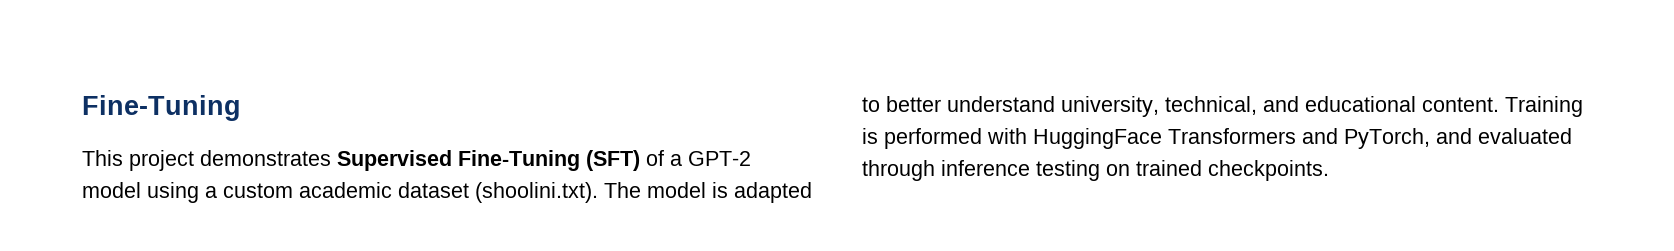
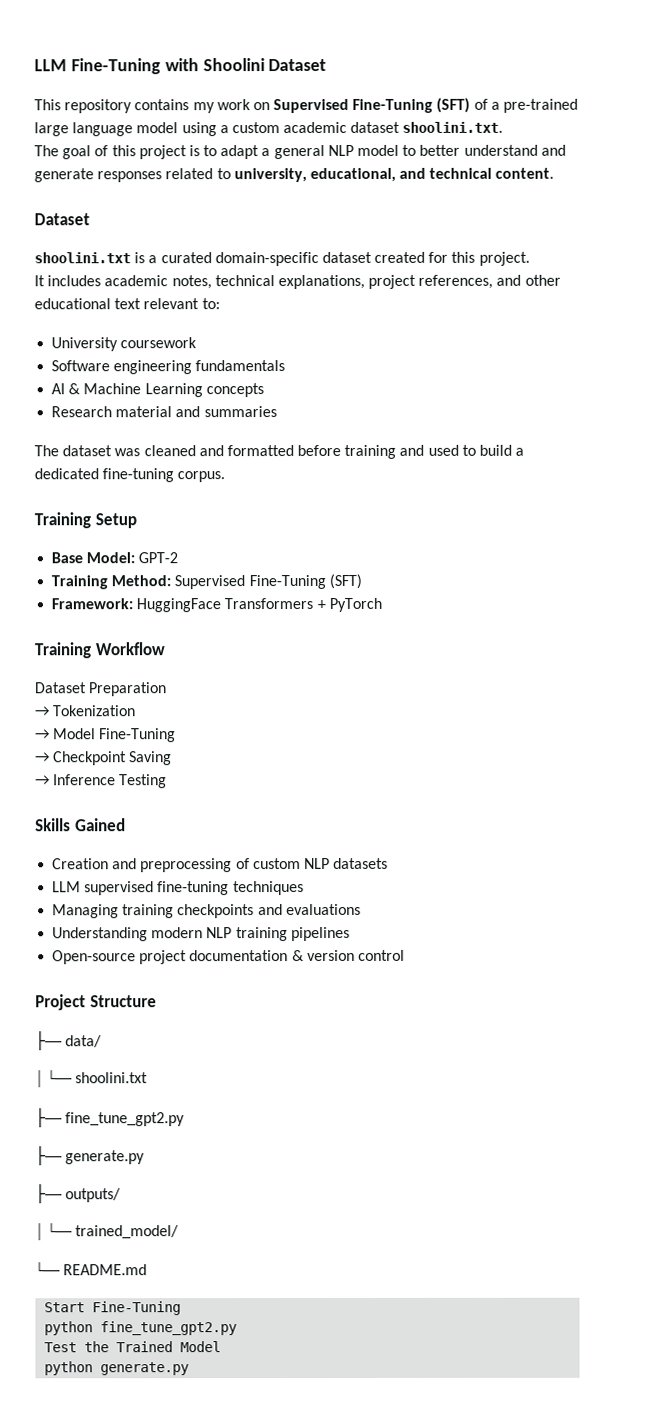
[82,95,241,121] [82,150,331,171] Fine-Tuning // This project demonstrates -> [34,58,327,75] [34,99,270,114] LLM Fine-Tuning with Shoolini Dataset // This repository contains my work on
[688,151,751,166] GPT-2 -> [503,98,579,113] [34,122,134,137] pre-trained large language
[475,182,812,203] [862,96,1583,117] [862,128,1572,149] [862,160,1329,181] (shoolini.txt). The model is adapted to better understand university, technical, and educational content. Training is performed with HuggingFace Transformers and PyTorch, and evaluated through inference testing on trained checkpoints. -> [402,121,504,133] [34,144,566,160] [34,167,555,183] [34,213,90,226] [34,251,530,267] [34,274,561,290] [34,298,220,310] [51,337,198,352] [51,360,286,375] [51,383,264,398] [51,406,277,418] [34,444,525,459] [34,468,226,483] [34,512,137,529] [51,552,179,564] [51,573,362,590] [51,597,382,613] [34,642,165,659] [34,682,167,697] [35,705,137,717] [35,728,177,743] [35,751,173,766] [35,774,168,789] [35,818,126,832] [52,857,389,873] [52,881,304,896] [52,903,361,919] [52,926,350,942] [52,949,405,965] [35,994,157,1011] [35,1030,103,1051] [35,1069,149,1088] [35,1107,186,1128] [35,1145,146,1166] [35,1183,122,1204] [35,1222,180,1241] [35,1261,148,1276] [44,1301,182,1316] [44,1321,238,1336] [44,1341,222,1353] [44,1361,190,1376] shoolini.txt. // The goal of this project is to adapt a general NLP model to better understand and generate responses related to university, educational, and technical content. // Dataset // shoolini.txt is a curated domain-specific dataset created for this project. // It includes academic notes, technical explanations, project references, and other educational text relevant to: // University coursework // Software engineering fundamentals // AI & Machine Learning concepts // Research material and summaries // The dataset was cleaned and formatted before training and used to build a dedicated fine-tuning corpus. // Training Setup // Base Model: GPT-2 // Training Method: Supervised Fine-Tuning (SFT) // Framework: HuggingFace Transformers + PyTorch // Training Workflow // Dataset Preparation // → Tokenization // → Model Fine-Tuning // → Checkpoint Saving // → Inference Testing // Skills Gained // Creation and preprocessing of custom NLP datasets // LLM supervised fine-tuning techniques // Managing training checkpoints and evaluations // Understanding modern NLP training pipelines // Open-source project documentation & version control // Project Structure // ├── data/ // │ └── shoolini.txt // ├── fine_tune_gpt2.py // ├── generate.py // ├── outputs/ // │ └── trained_model/ // └── README.md // Start Fine-Tuning // python fine_tune_gpt2.py // Test the Trained Model // python generate.py

